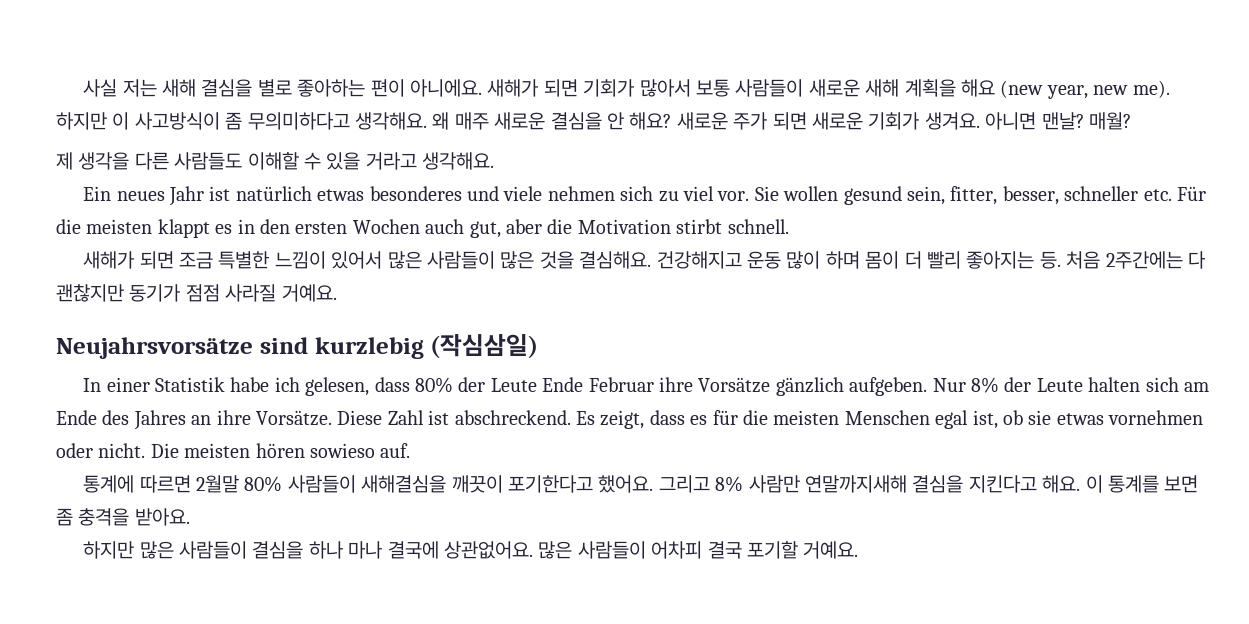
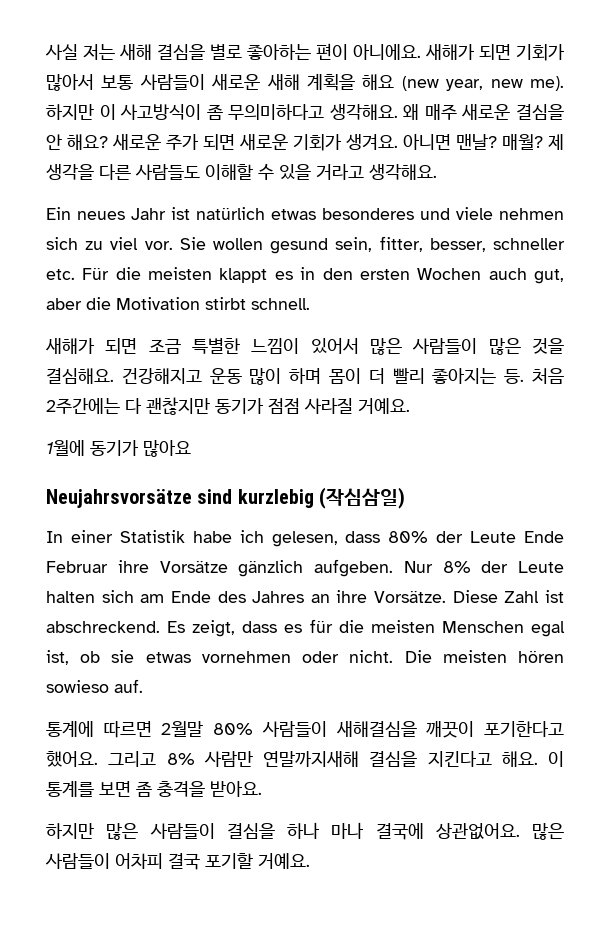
(1131, 121) // -> (543, 142) none
(337, 293) none -> [46,440,191,457] // 1월에 동기가 많아요

